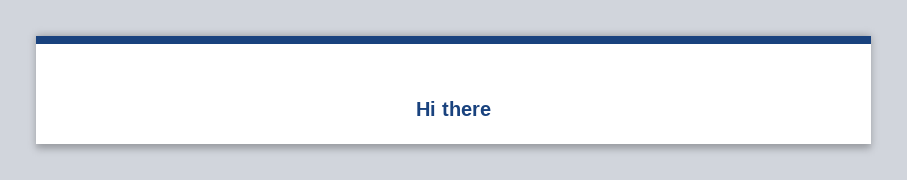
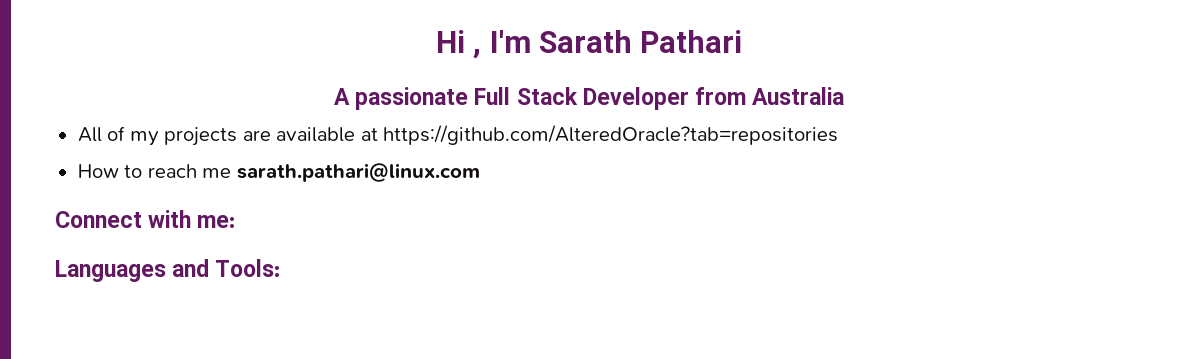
[442,101,491,116] there -> [473,30,742,59] [333,87,845,110] [77,125,839,146] [77,163,480,182] [55,210,236,228] [55,259,281,282] , I'm Sarath Pathari // A passionate Full Stack Developer from Australia // All of my projects are available at https://github.com/AlteredOracle?tab=repositories // How to reach me sarath.pathari@linux.com // Connect with me: // Languages and Tools:

